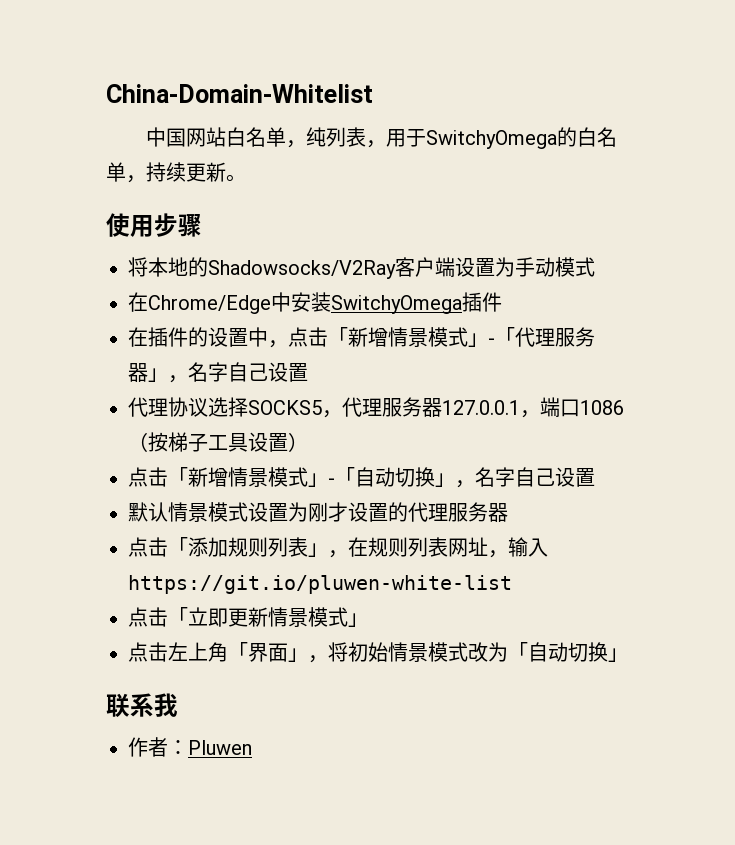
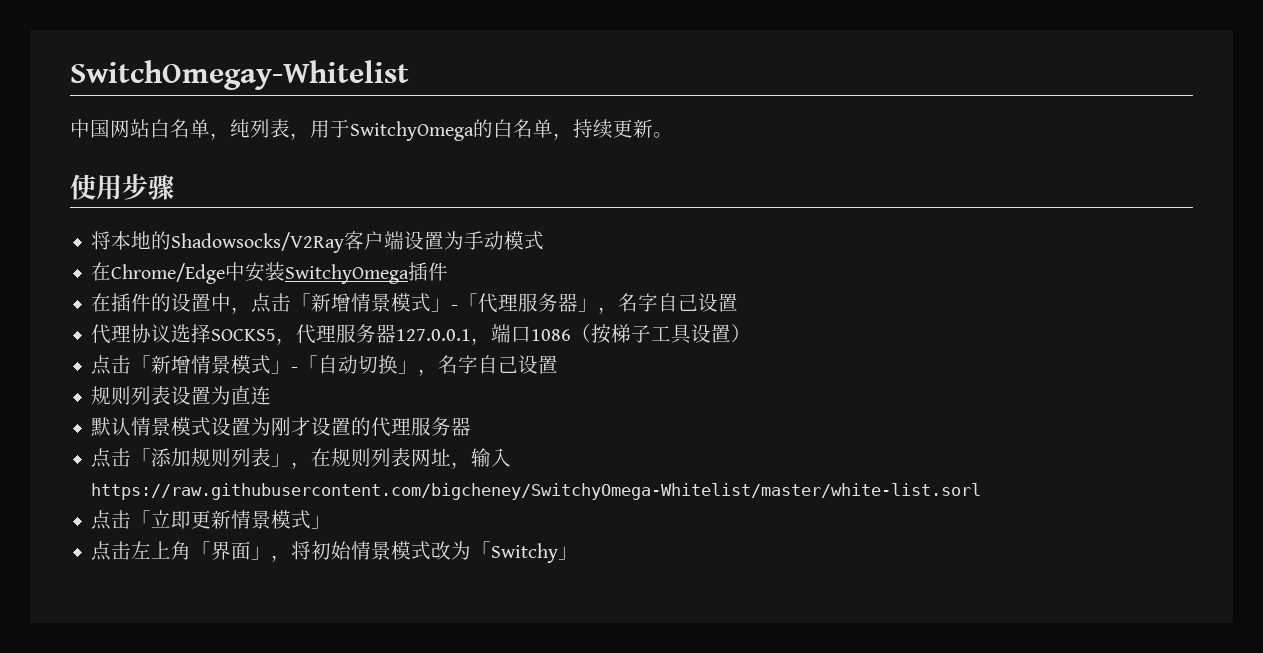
[106,84,373,103] China-Domain-Whitelist -> [70,60,409,90] SwitchOmegay-Whitelist
(595, 477) none -> [91,385,272,405] // 规则列表设置为直连
[128,575,512,594] https://git.io/pluwen-white-list -> [91,483,982,500] https://raw.githubusercontent.com/bigcheney/SwitchyOmega-Whitelist/master/white-list.sorl
[528,642,628,662] [106,693,178,718] [128,737,252,757] 自动切换」 // 联系我 // 作者：Pluwen -> [491,543,579,563] Switchy」

